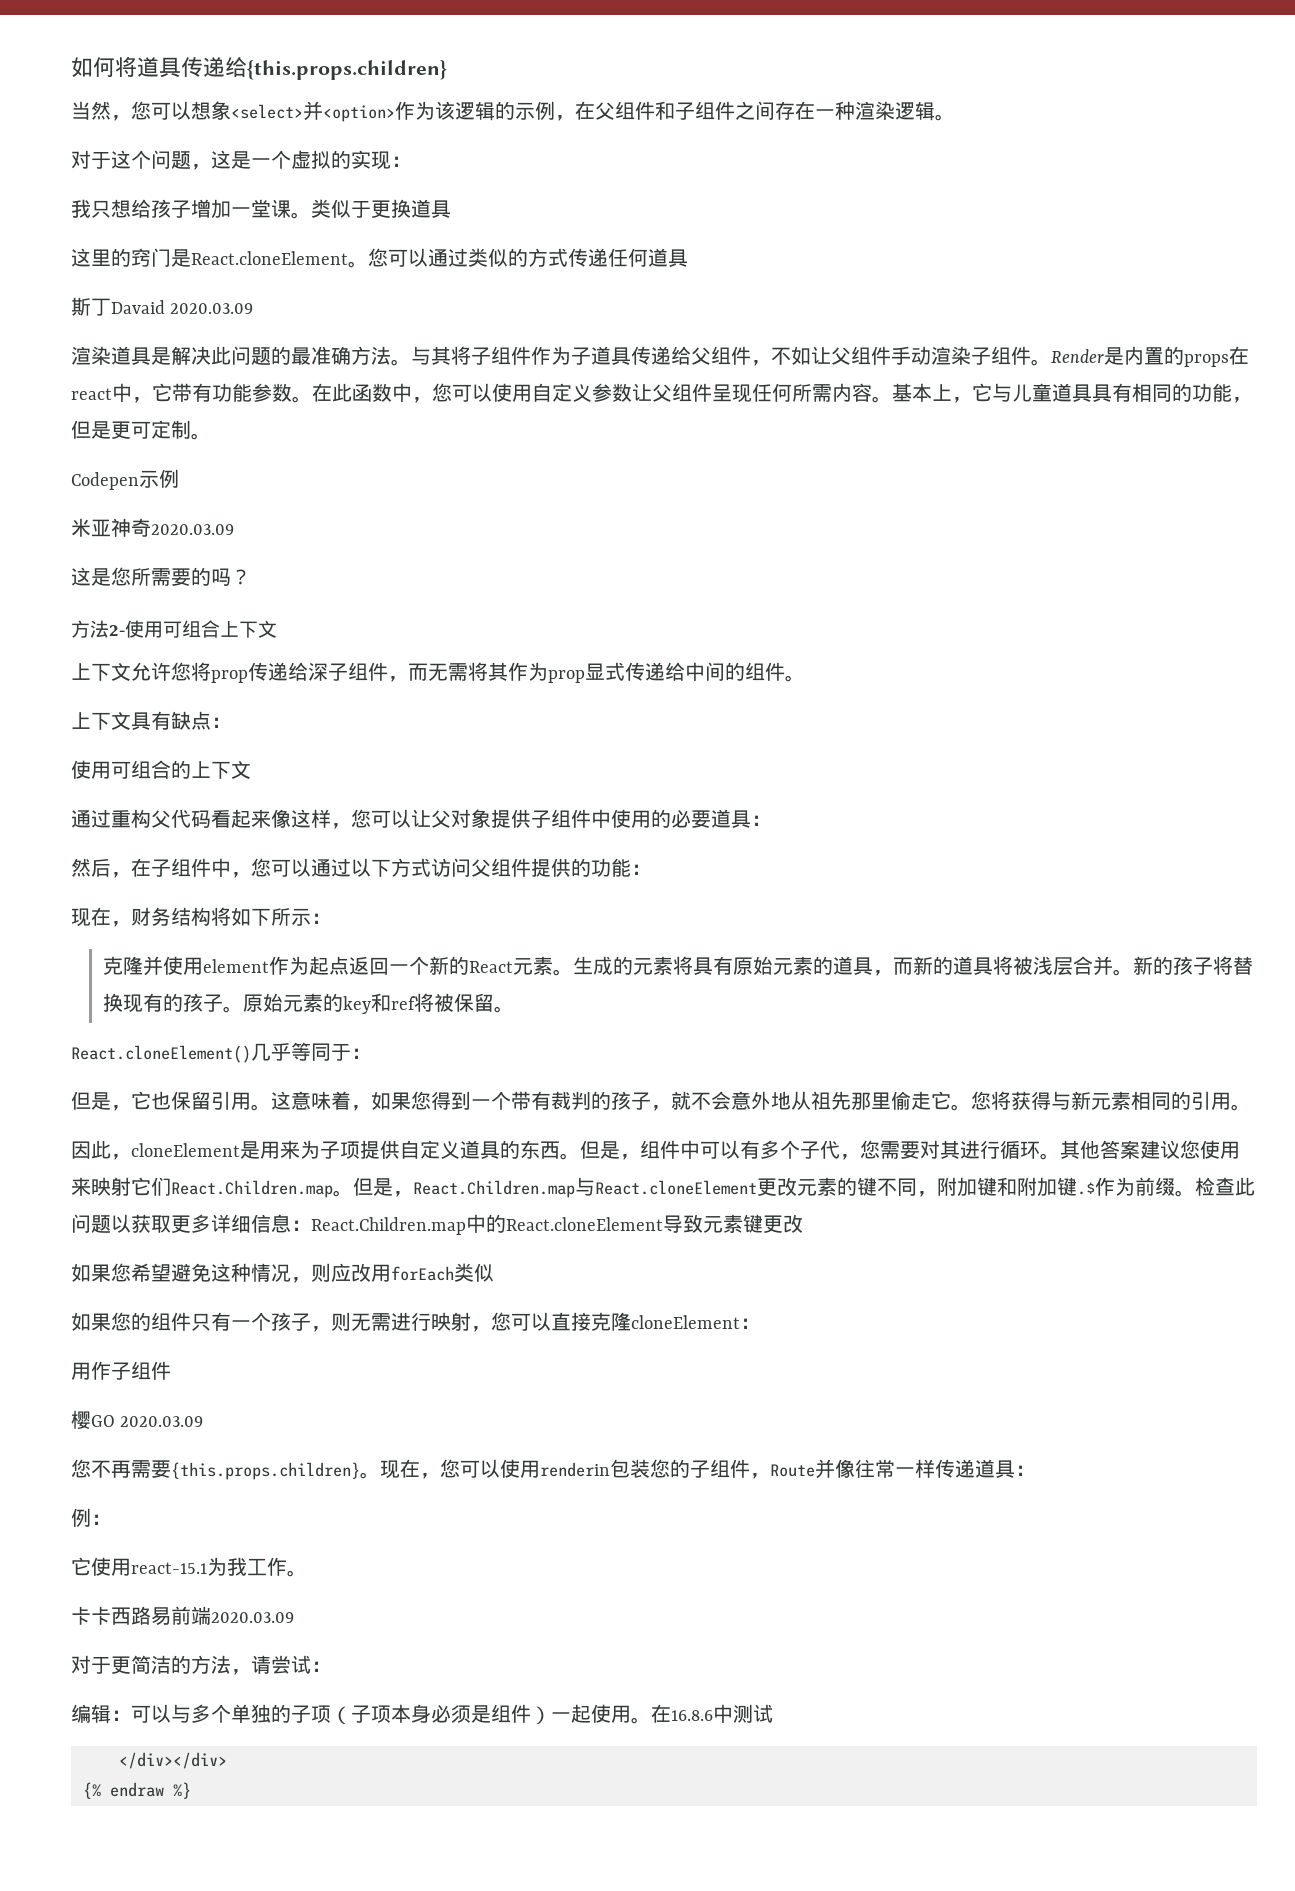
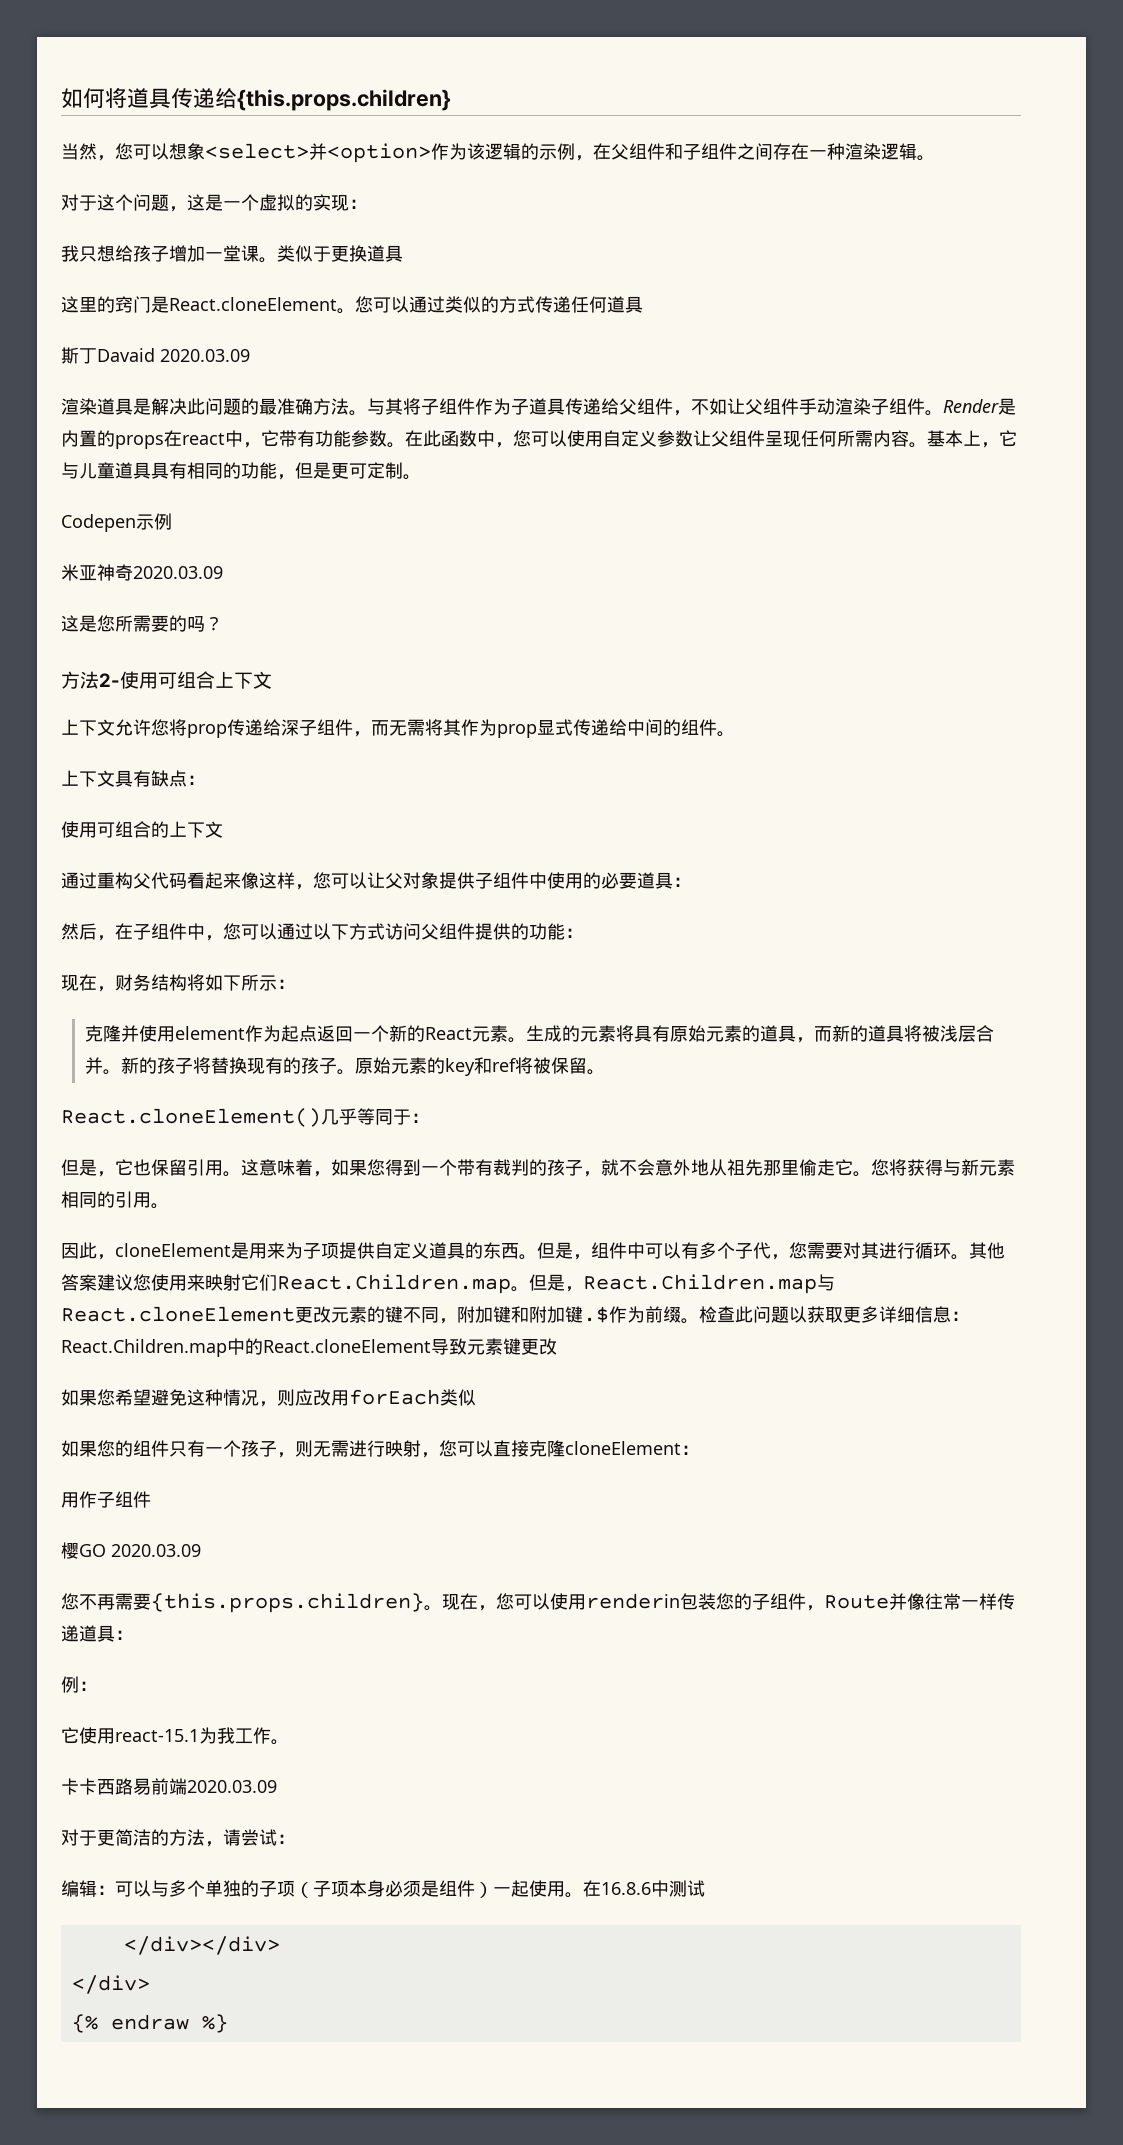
(227, 1760) none -> [71,1975,150,1994] // </div>

